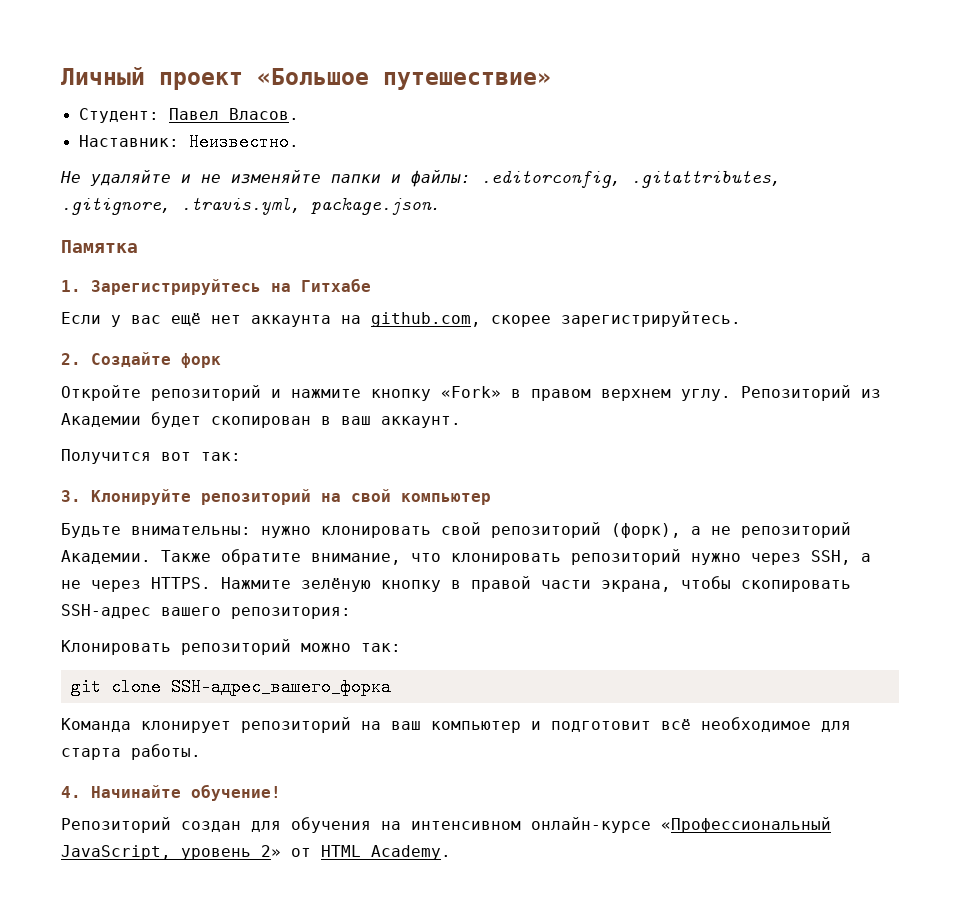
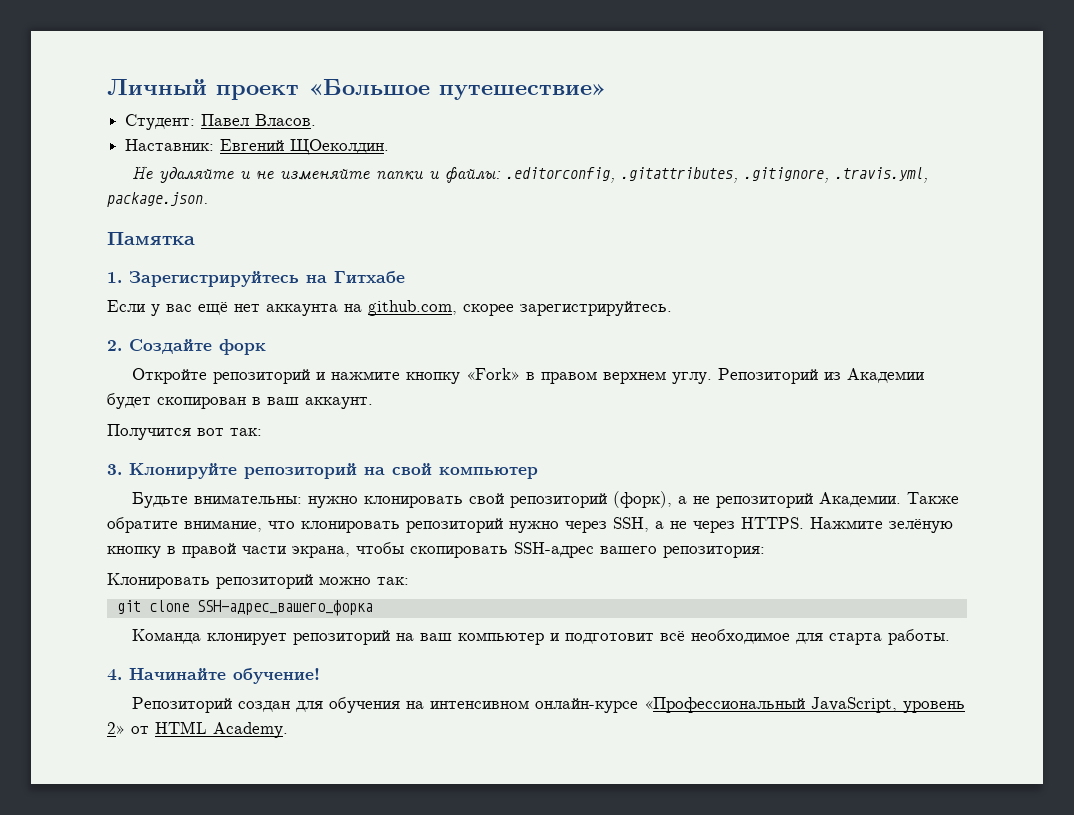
[188,135,299,151] Неизвестно. -> [220,139,390,155] Евгений ЩОеколдин.

